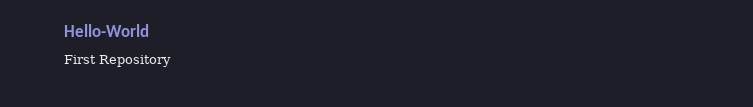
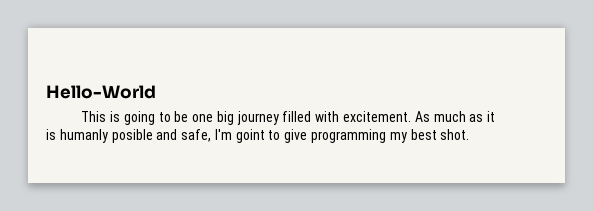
[64,55,171,67] First Repository -> [81,111,496,125] [46,129,470,143] This is going to be one big journey filled with excitement. As much as it is humanly posible and safe, I'm goint to give programming my best shot.

